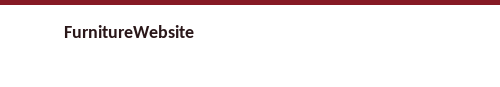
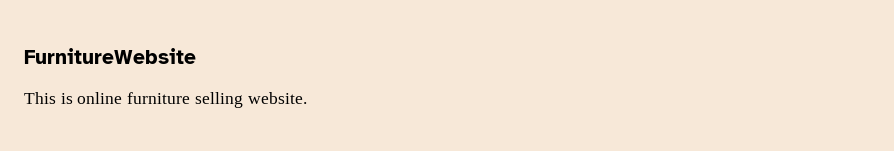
(194, 31) none -> [24,92,307,108] // This is online furniture selling website.

